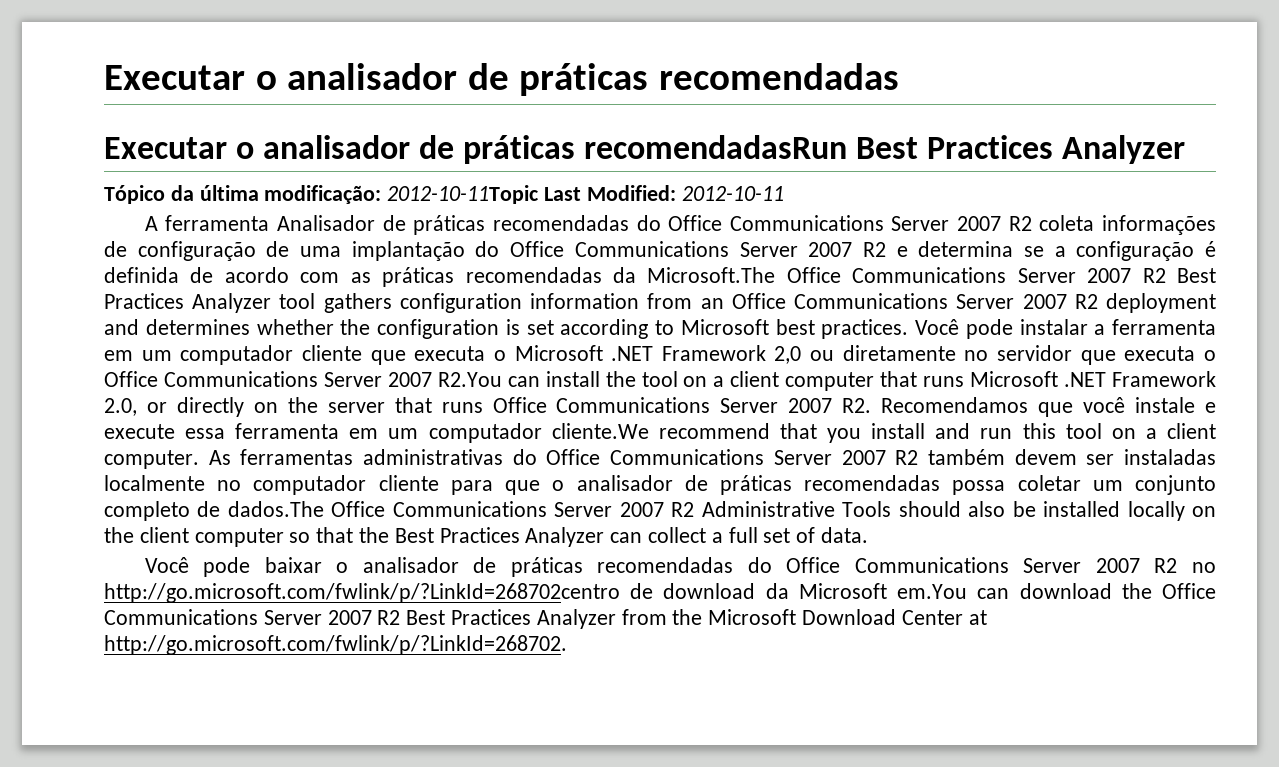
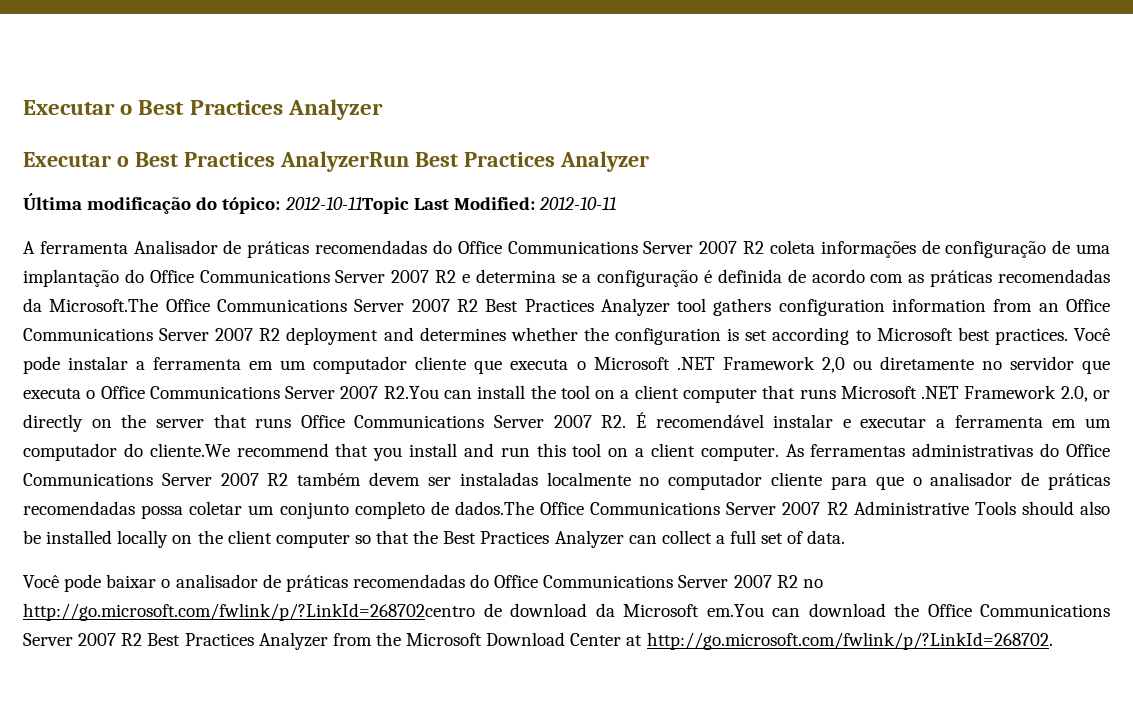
[104,63,899,96] [104,135,1186,164] [104,185,382,204] Executar o analisador de práticas recomendadas // Executar o analisador de práticas recomendadasRun Best Practices Analyzer // Tópico da última modificação: -> [23,99,383,120] [23,151,649,172] [23,193,281,214] Executar o Best Practices Analyzer // Executar o Best Practices AnalyzerRun Best Practices Analyzer // Última modificação do tópico:
[881,397,1217,417] [104,423,542,443] Recomendamos que você instale e execute essa ferramenta em um computador -> [635,412,1111,428] [23,443,143,461] É recomendável instalar e executar a ferramenta em um computador do

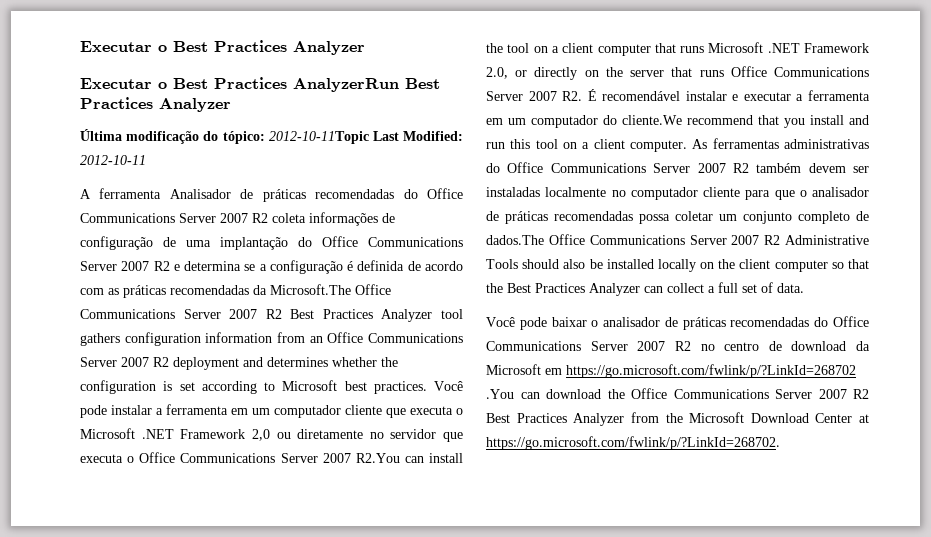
[23,603,475,621] http://go.microsoft.com/fwlink/p/?LinkId=268702centro -> [724,342,760,351] centro
[706,604,764,617] em.You -> [545,364,856,378] [486,389,514,399] em https://go.microsoft.com/fwlink/p/?LinkId=268702 .You
[646,632,1053,650] http://go.microsoft.com/fwlink/p/?LinkId=268702. -> [486,436,780,450] https://go.microsoft.com/fwlink/p/?LinkId=268702.

